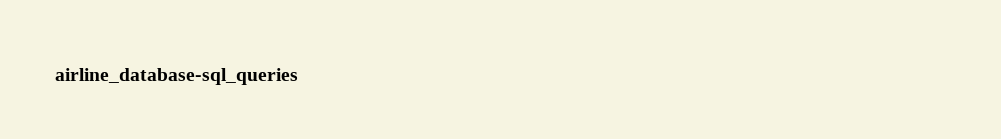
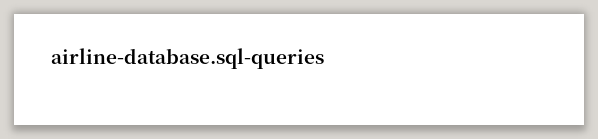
[55,68,298,85] airline_database-sql_queries -> [51,48,324,69] airline-database.sql-queries

